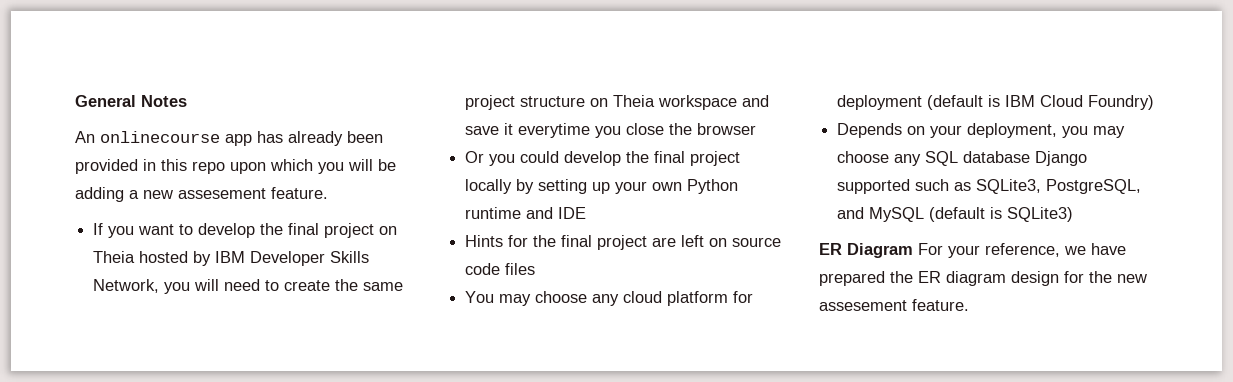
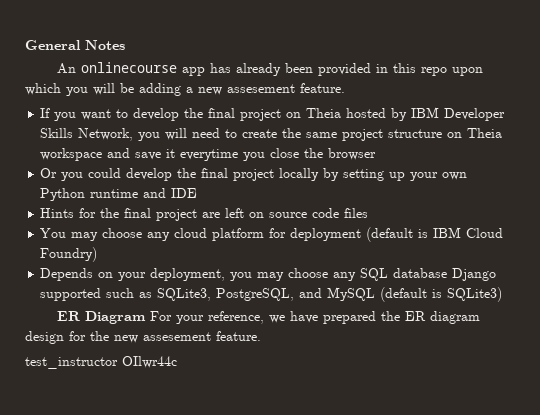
(969, 305) none -> [25,356,177,369] // test_instructor OIlwr44c

